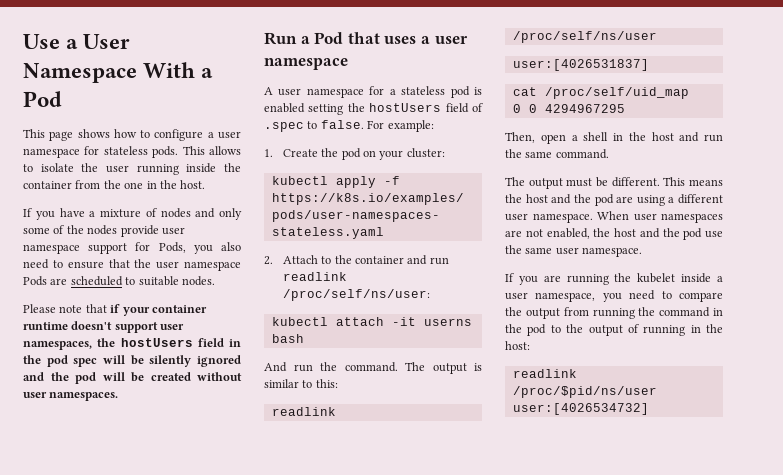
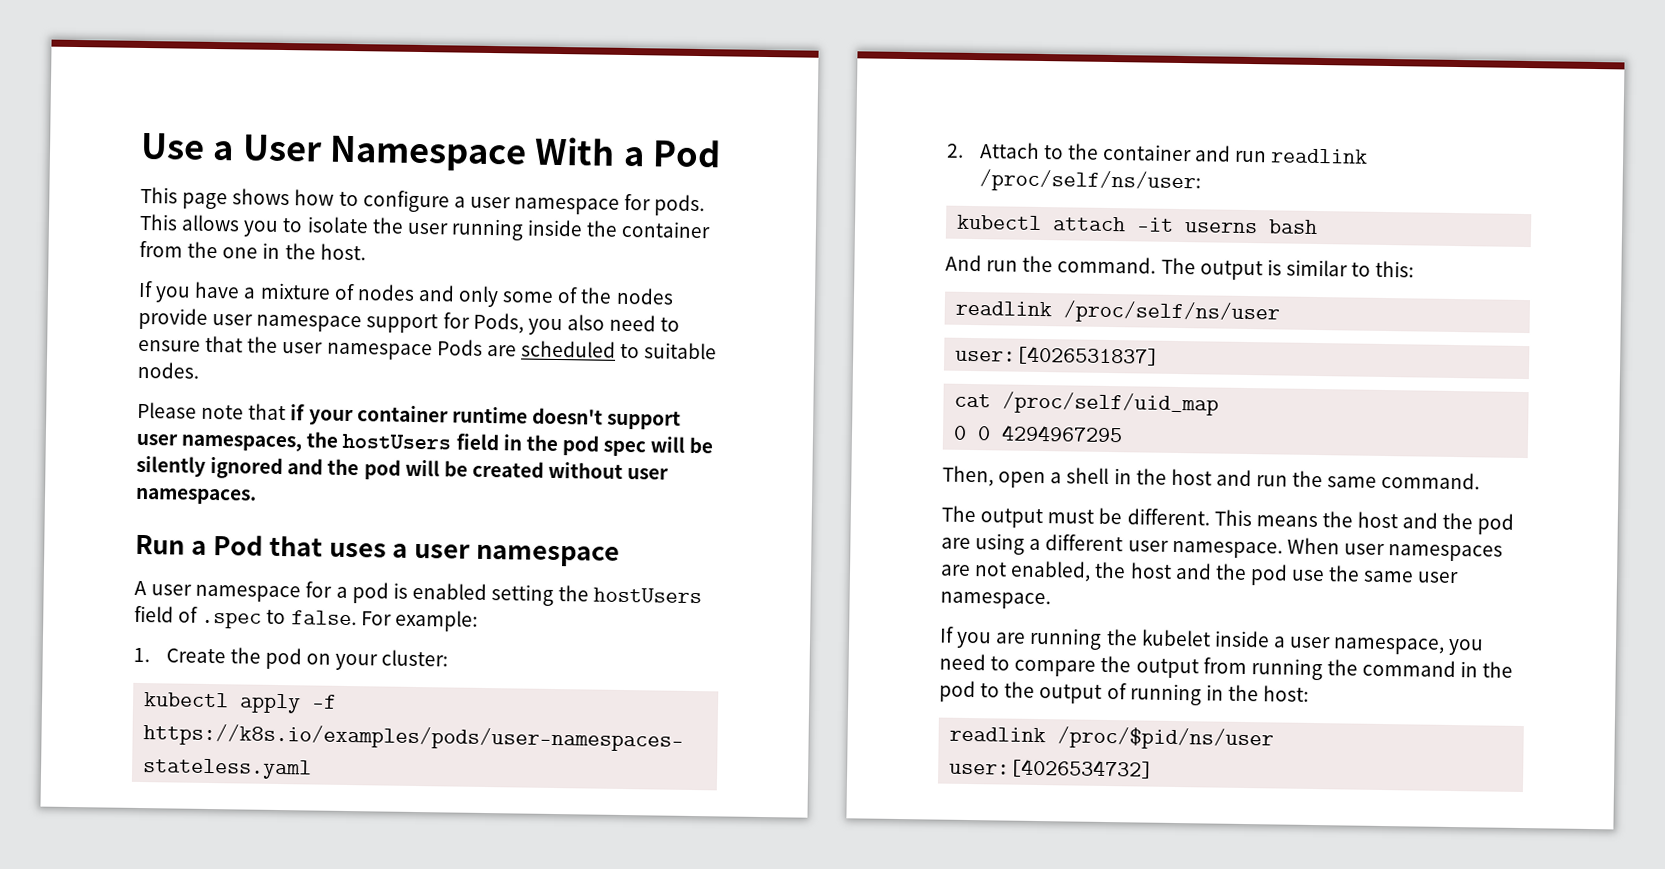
[103,146,148,155] stateless -> (652, 202) none
(242, 150) none -> [243,220,280,237] you
[401,86,446,95] stateless -> (348, 592) none

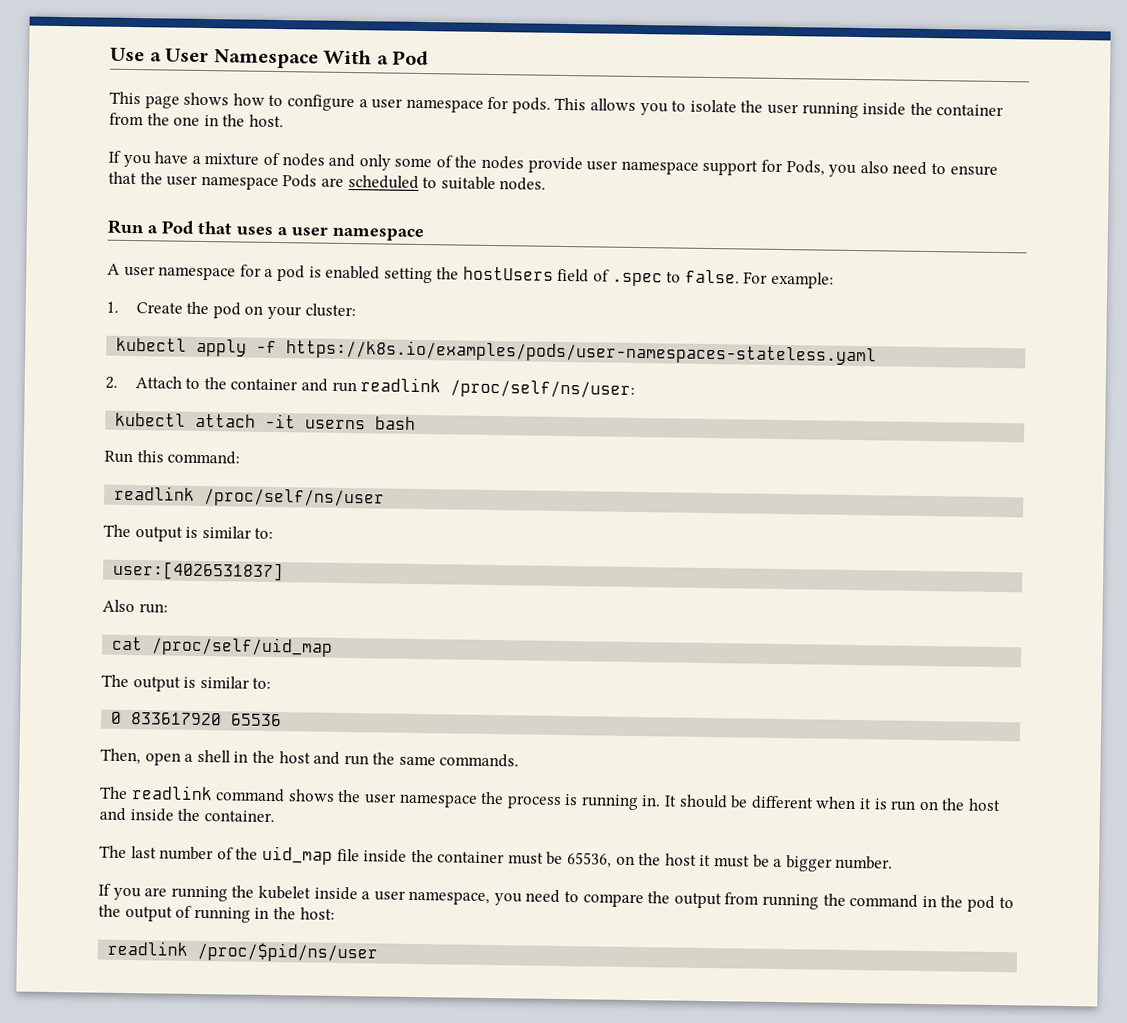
[137,401,682,430] [136,431,714,457] [136,455,670,480] [135,487,257,505] // Please note that if your container runtime doesn't support user namespaces, the hostUsers field in the pod spec will be silently ignored and the pod will be created without user namespaces. -> (547, 184) none
[945,254,1415,281] [955,300,1281,325] And run the command. The output is similar to this: // readlink /proc/self/ns/user -> [104,450,241,465] [114,485,386,508] [103,524,274,542] Run this command: // readlink /proc/self/ns/user // The output is similar to:
(1161, 355) none -> [102,599,168,614] // Also run:
[953,424,1124,443] // 0 0 4294967295 -> [101,674,272,692] [111,711,283,727] // The output is similar to: // 0 833617920 65536
[1381,471,1481,490] [941,505,1515,535] [941,533,1504,562] [940,560,1460,586] [940,591,1051,610] command. // The output must be different. This means the host and the pod are using a different user namespace. When user namespaces are not enabled, the host and the pod use the same user namespace. -> [439,753,520,768] [99,785,1001,812] [99,807,275,823] [99,845,894,872] commands. // The readlink command shows the user namespace the process is running in. It should be different when it is run on the host and inside the container. // The last number of the uid_map file inside the container must be 65536, on the host it must be a bigger number.
[949,757,1155,779] // user:[4026534732] -> (380, 952) none

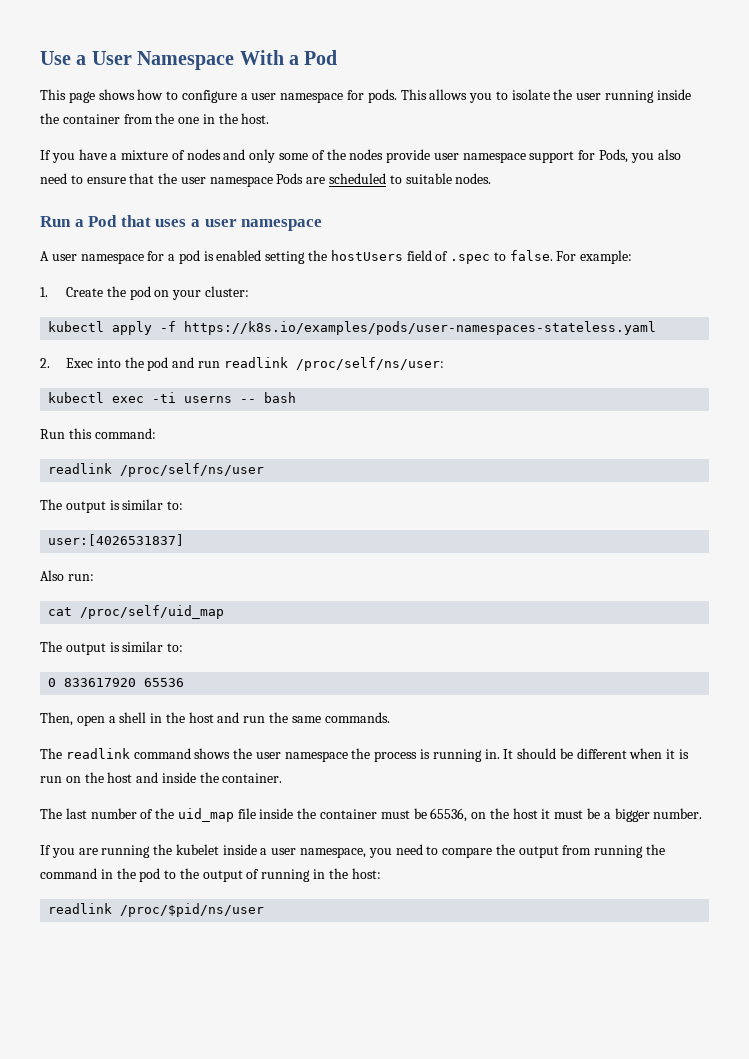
[134,376,299,391] Attach to the container -> [66,357,169,371] Exec into the pod
[195,413,367,430] attach -it userns -> [112,392,257,403] exec -ti userns --

